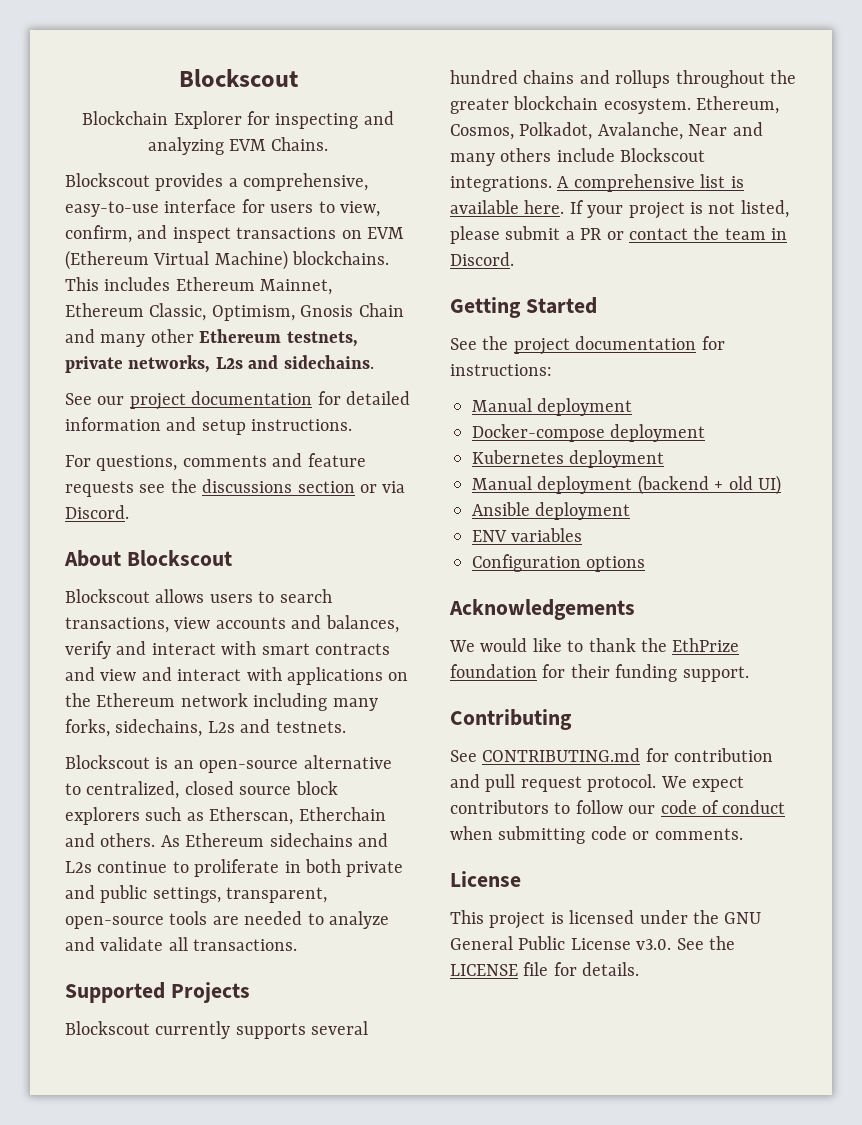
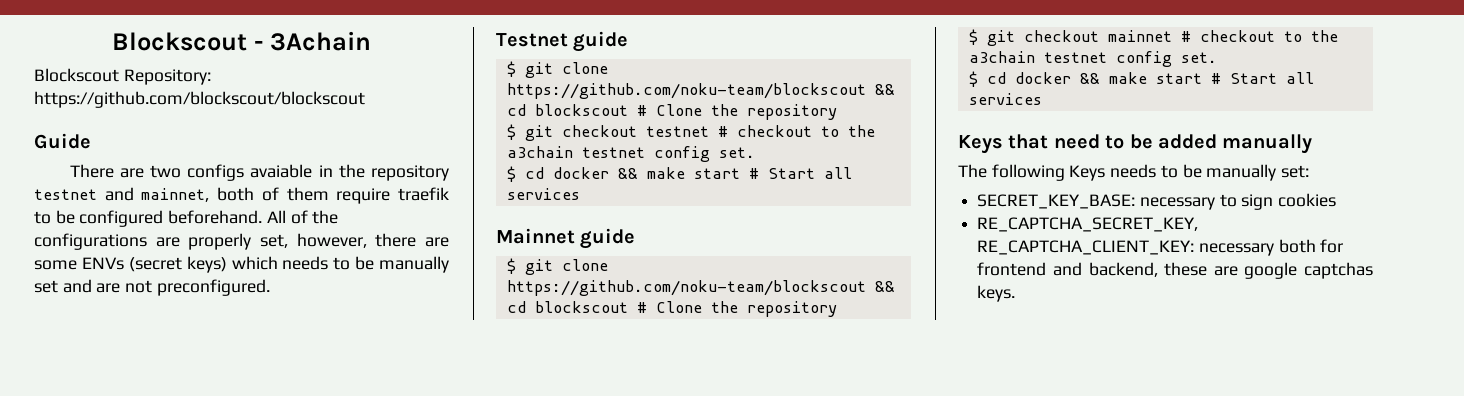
[178,69,298,87] [82,111,394,129] [147,137,329,155] [65,173,369,191] [65,199,380,217] [65,225,404,243] [65,250,390,270] [65,277,333,295] [65,303,404,321] [65,329,358,347] [65,355,374,373] [65,391,410,410] [65,417,353,435] [65,453,366,471] [65,479,406,497] [65,505,129,519] [64,550,232,567] [65,589,332,603] [65,615,399,633] [65,641,390,659] [65,667,409,685] [65,693,378,711] [65,719,346,737] [65,755,392,773] [65,781,338,799] [65,807,386,825] [65,833,388,847] [65,859,404,877] [65,885,328,903] [65,911,389,929] [65,937,298,951] [65,982,250,1003] [65,1021,369,1039] [450,70,796,88] [450,96,780,114] [450,122,763,140] [450,148,706,166] [450,174,744,192] [450,200,789,219] [450,226,788,244] [450,252,514,266] [450,297,597,318] [450,336,725,355] [450,364,552,376] [472,398,633,416] [472,424,706,442] [472,450,665,468] [472,475,781,495] [472,502,631,520] [472,528,583,542] [472,554,646,572] [449,599,635,620] [449,638,740,652] [450,664,749,682] [450,709,572,730] [450,748,774,762] [450,774,744,792] [450,800,786,814] [450,826,743,844] [450,871,521,887] [450,910,762,929] [450,936,735,950] [450,962,640,976] Blockscout // Blockchain Explorer for inspecting and analyzing EVM Chains. // Blockscout provides a comprehensive, easy-to-use interface for users to view, confirm, and inspect transactions on EVM (Ethereum Virtual Machine) blockchains. This includes Ethereum Mainnet, Ethereum Classic, Optimism, Gnosis Chain and many other Ethereum testnets, private networks, L2s and sidechains. // See our project documentation for detailed information and setup instructions. // For questions, comments and feature requests see the discussions section or via Discord. // About Blockscout // Blockscout allows users to search transactions, view accounts and balances, verify and interact with smart contracts and view and interact with applications on the Ethereum network including many forks, sidechains, L2s and testnets. // Blockscout is an open-source alternative to centralized, closed source block explorers such as Etherscan, Etherchain and others. As Ethereum sidechains and L2s continue to proliferate in both private and public settings, transparent, open-source tools are needed to analyze and validate all transactions. // Supported Projects // Blockscout currently supports several hundred chains and rollups throughout the greater blockchain ecosystem. Ethereum, Cosmos, Polkadot, Avalanche, Near and many others include Blockscout integrations. A comprehensive list is available here. If your project is not listed, please submit a PR or contact the team in Discord. // Getting Started // See the project documentation for instructions: // Manual deployment // Docker-compose deployment // Kubernetes deployment // Manual deployment (backend + old UI) // Ansible deployment // ENV variables // Configuration options // Acknowledgements // We would like to thank the EthPrize foundation for their funding support. // Contributing // See CONTRIBUTING.md for contribution and pull request protocol. We expect contributors to follow our code of conduct when submitting code or comments. // License // This project is licensed under the GNU General Public License v3.0. See the LICENSE file for details. -> [111,31,372,51] [34,68,211,85] [34,91,365,108] [34,133,91,149] [69,164,450,181] [34,187,450,204] [34,210,339,227] [34,233,449,250] [34,256,449,273] [34,279,270,296] [496,31,629,52] [506,61,608,78] [506,83,895,99] [506,104,837,120] [506,124,875,141] [506,146,755,162] [506,166,852,182] [506,188,580,200] [496,228,636,249] [506,258,608,275] [506,280,895,296] [506,301,837,317] [968,29,1338,46] [968,51,1217,67] [968,71,1314,87] [968,93,1042,105] [958,134,1313,154] [958,164,1310,181] [977,193,1337,210] [977,217,1199,232] [977,239,1344,256] [977,262,1373,279] [977,285,1016,302] Blockscout - 3Achain // Blockscout Repository: https://github.com/blockscout/blockscout // Guide // There are two configs avaiable in the repository testnet and mainnet, both of them require traefik to be configured beforehand. All of the configurations are properly set, however, there are some ENVs (secret keys) which needs to be manually set and are not preconfigured. // Testnet guide // $ git clone https://github.com/noku-team/blockscout && cd blockscout # Clone the repository // $ git checkout testnet # checkout to the a3chain testnet config set. // $ cd docker && make start # Start all services // Mainnet guide // $ git clone https://github.com/noku-team/blockscout && cd blockscout # Clone the repository // $ git checkout mainnet # checkout to the a3chain testnet config set. // $ cd docker && make start # Start all services // Keys that need to be added manually // The following Keys needs to be manually set: // SECRET_KEY_BASE: necessary to sign cookies // RE_CAPTCHA_SECRET_KEY, RE_CAPTCHA_CLIENT_KEY: necessary both for frontend and backend, these are google captchas keys.

